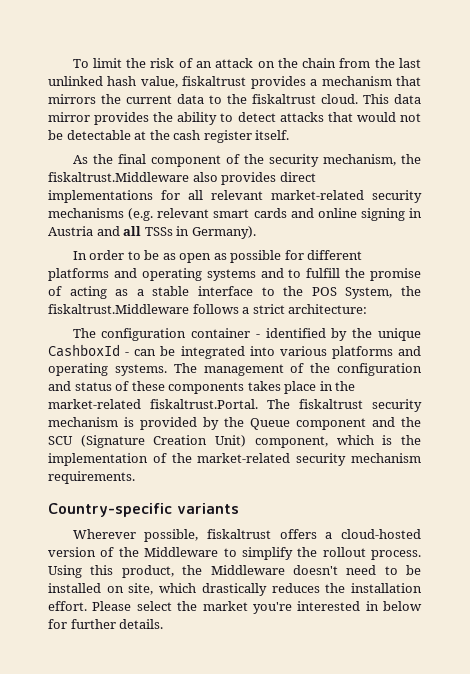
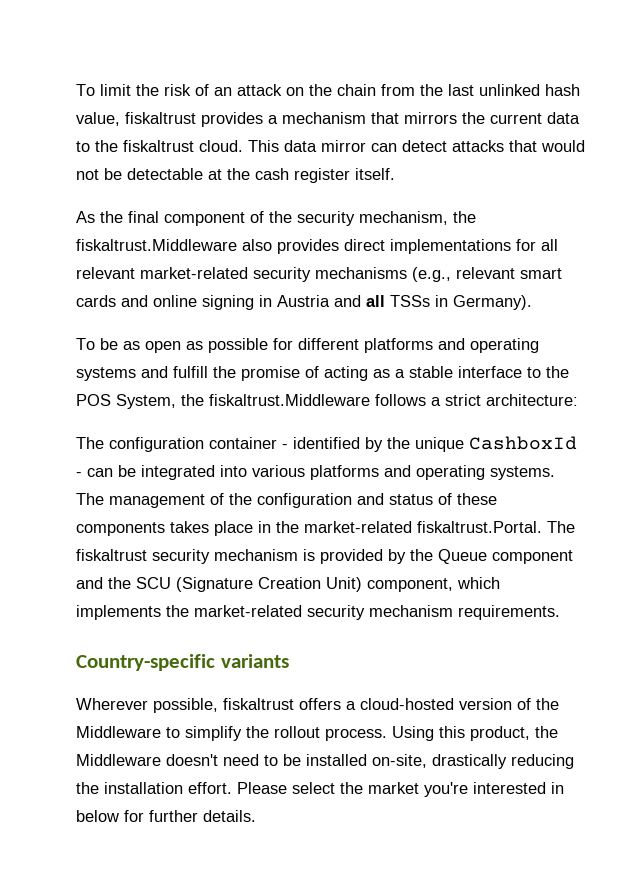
[94,112,234,125] provides the ability to -> [371,143,397,152] can
[128,208,154,221] (e.g. -> [412,267,451,282] (e.g.,
[72,250,141,260] In order to -> [76,338,95,350] To
[288,269,302,278] to -> (168, 372) none
[382,435,422,445] [48,453,167,466] is the implementation of -> [76,605,161,620] implements
[106,583,320,596] on site, which drastically reduces -> [372,754,574,769] on-site, drastically reducing

